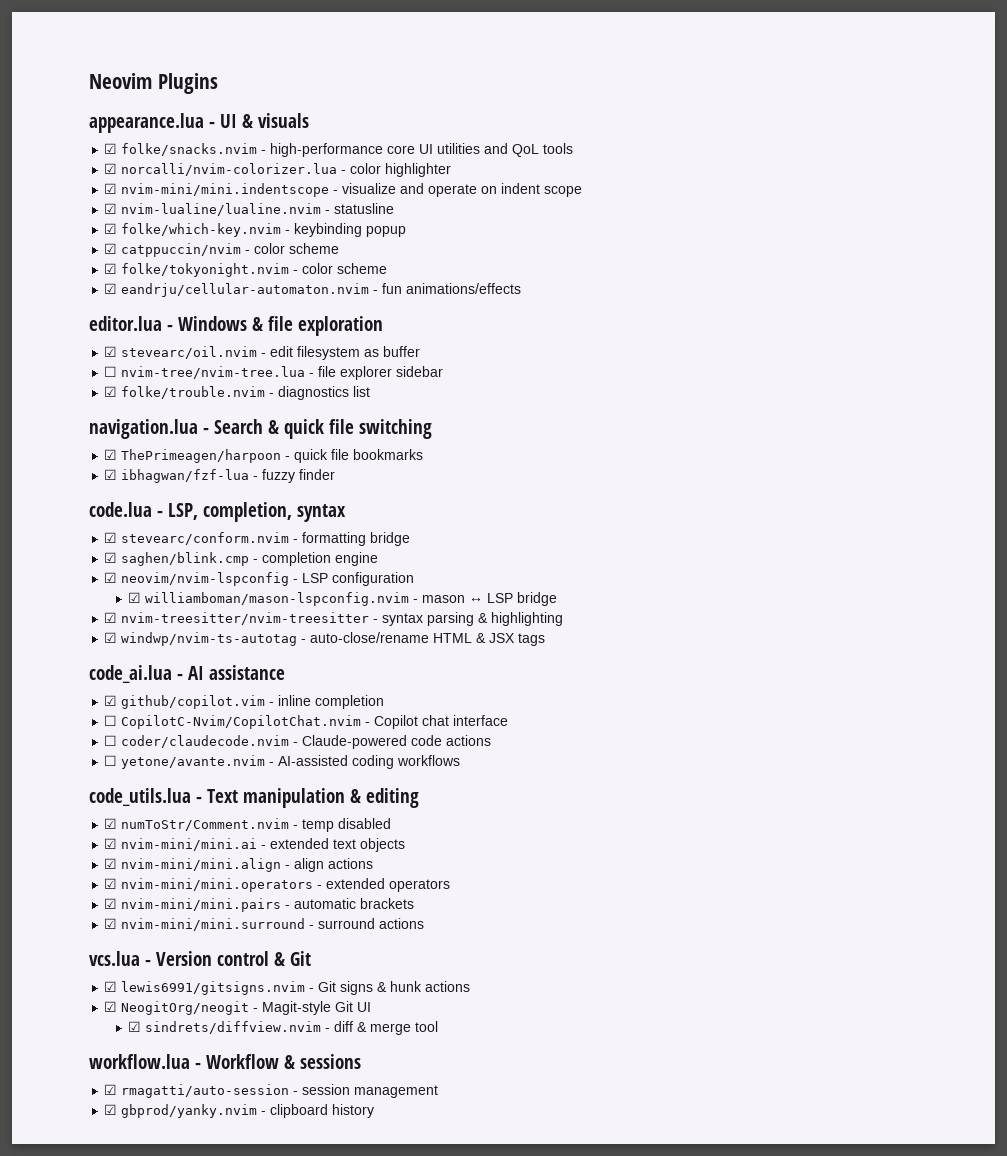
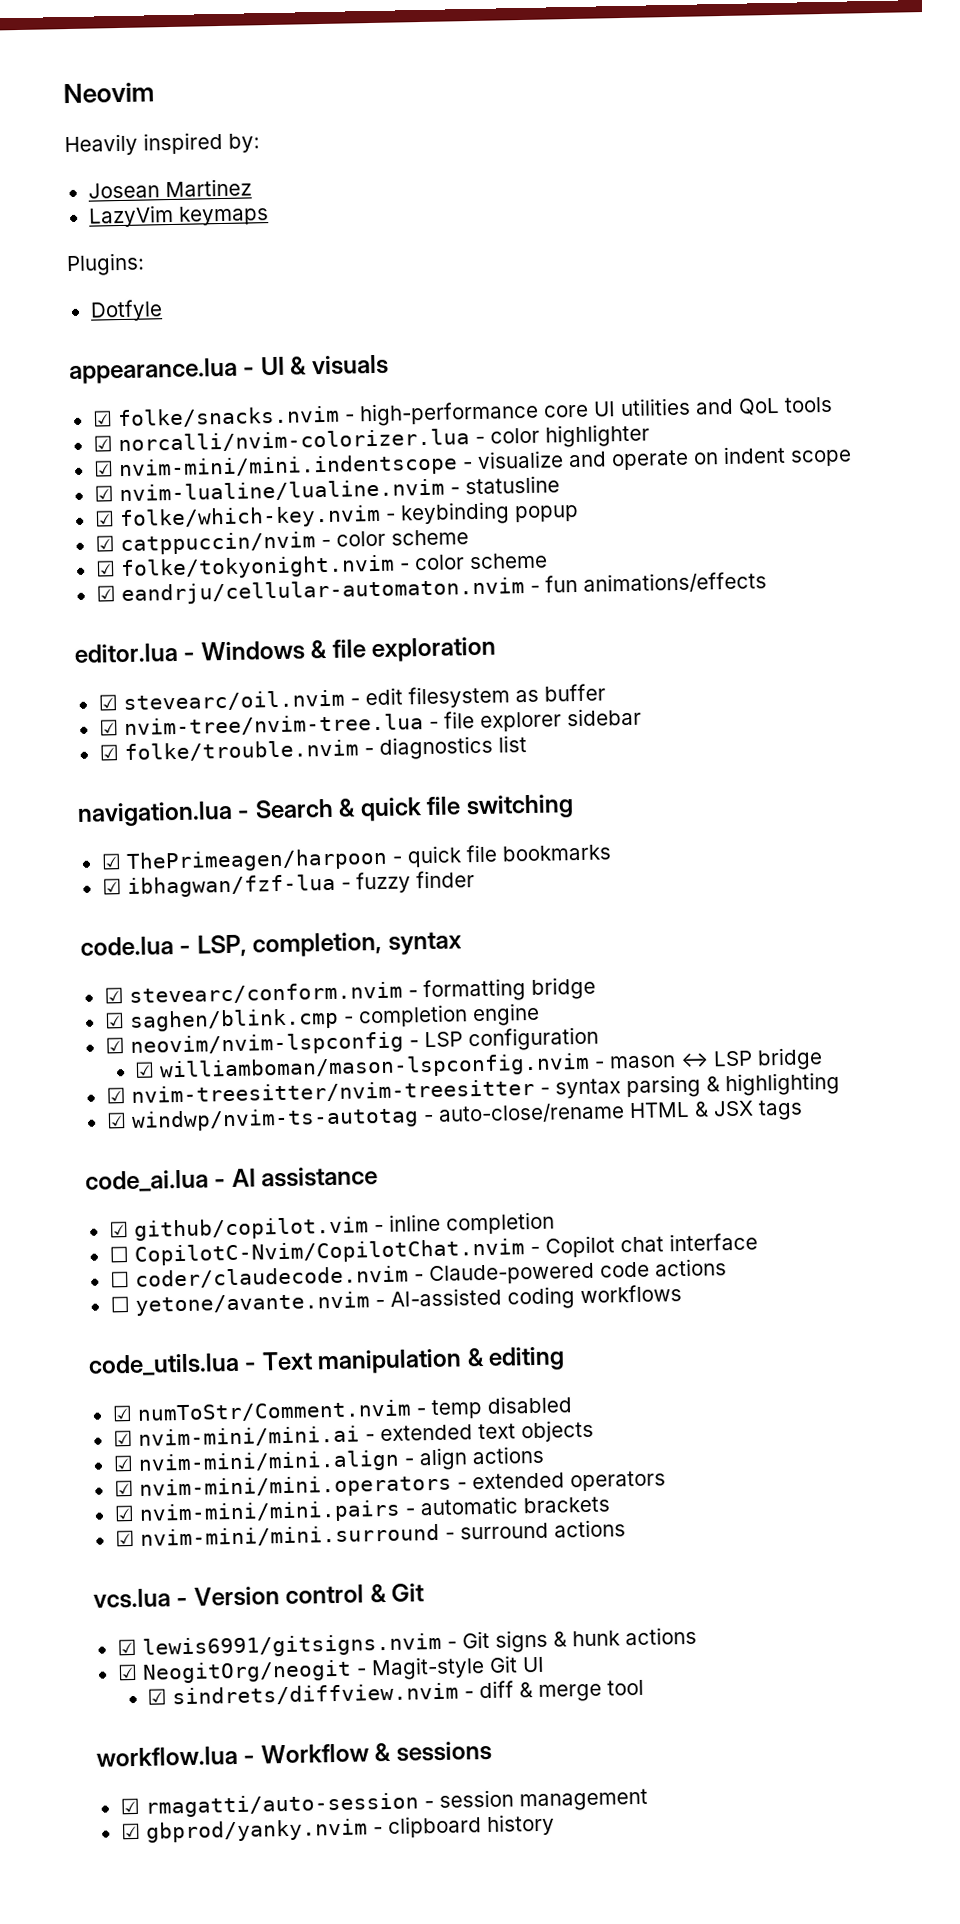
[157,73,218,94] Plugins -> [64,131,260,157] [87,178,252,199] [87,204,269,228] [66,252,145,277] [89,299,163,322] // Heavily inspired by: // Josean Martinez // LazyVim keymaps // Plugins: // Dotfyle
[104,366,118,377] ☐ -> [98,719,119,736] ☑

